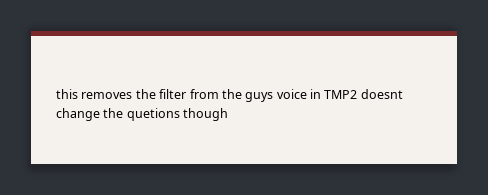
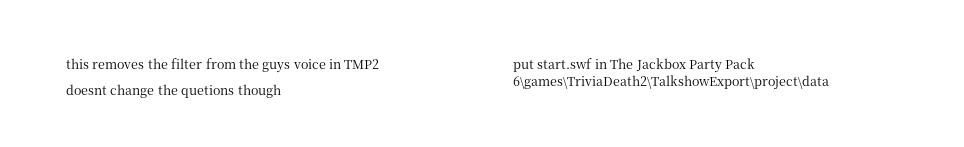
(358, 94) none -> (380, 64) //
(229, 114) none -> [513,58,756,73] [513,75,829,90] // put start.swf in The Jackbox Party Pack 6\games\TriviaDeath2\TalkshowExport\project\data

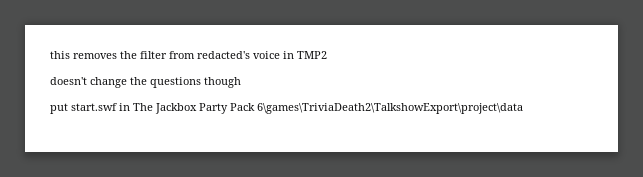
[238,58,291,73] the guys -> [197,51,250,59] redacted's
[66,84,107,95] doesnt -> [50,77,87,85] doesn't
[181,85,235,98] quetions -> [150,77,201,88] questions

